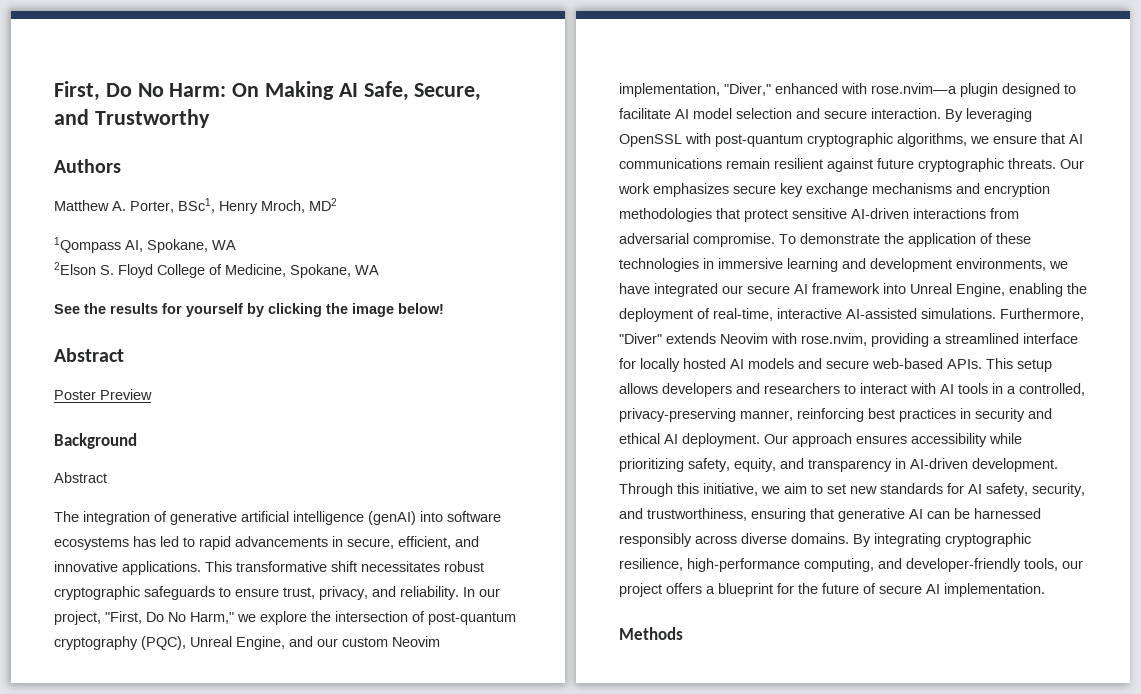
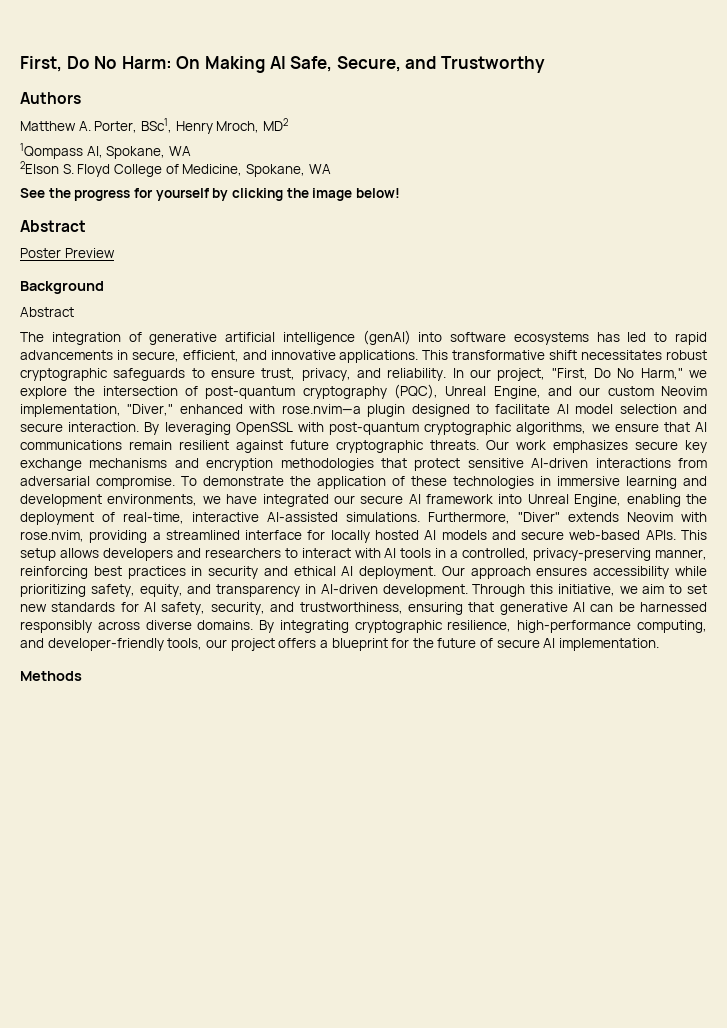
[110,303,158,314] results -> [74,189,131,201] progress

